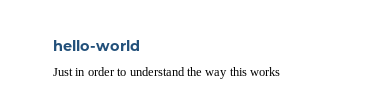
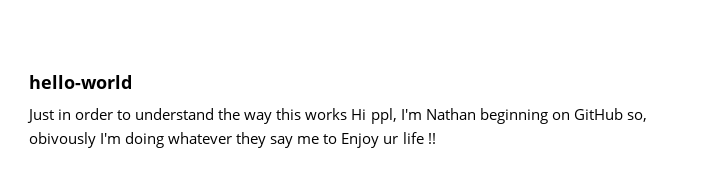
(280, 71) none -> [351,108,647,124] [29,132,436,148] Hi ppl, I'm Nathan beginning on GitHub so, obivously I'm doing whatever they say me to Enjoy ur life !!

